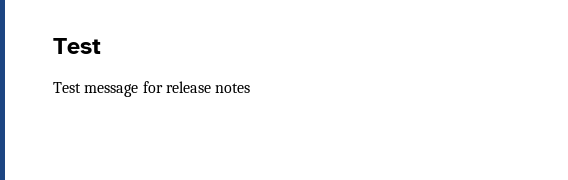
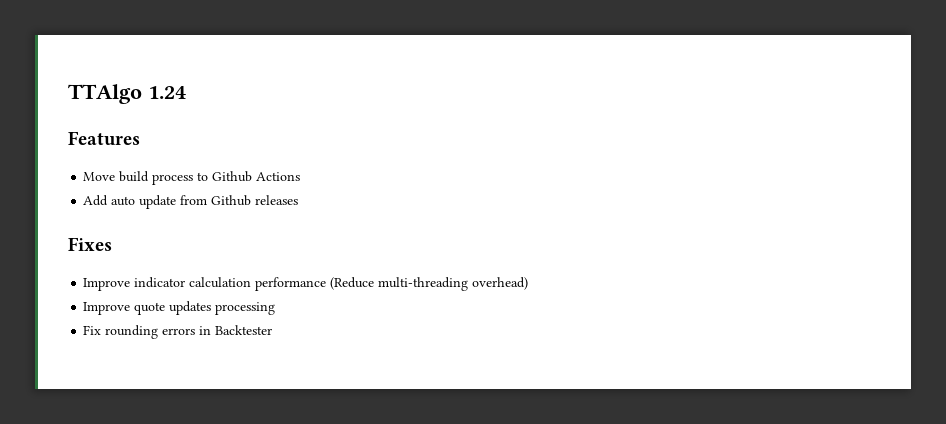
[53,38,101,54] [53,81,251,97] Test // Test message for release notes -> [68,84,186,104] [68,131,140,146] [83,171,301,185] [83,195,299,209] [68,237,112,251] [83,277,529,291] [83,301,276,315] [83,325,273,339] TTAlgo 1.24 // Features // Move build process to Github Actions // Add auto update from Github releases // Fixes // Improve indicator calculation performance (Reduce multi-threading overhead) // Improve quote updates processing // Fix rounding errors in Backtester

